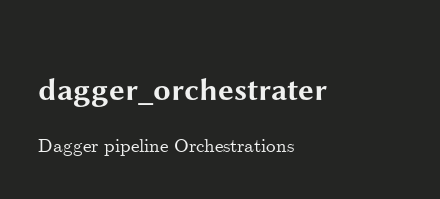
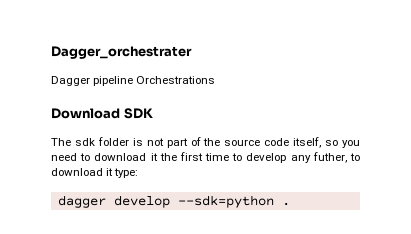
[38,78,327,107] dagger_orchestrater -> [51,46,192,59] Dagger_orchestrater
(294, 145) none -> [51,108,153,119] [51,137,360,148] [51,152,360,163] [51,168,139,178] [57,195,290,208] // Download SDK // The sdk folder is not part of the source code itself, so you need to download it the first time to develop any futher, to download it type: // dagger develop --sdk=python .

